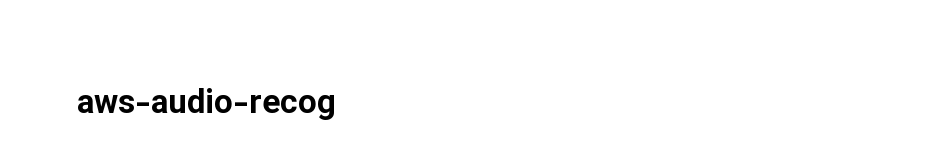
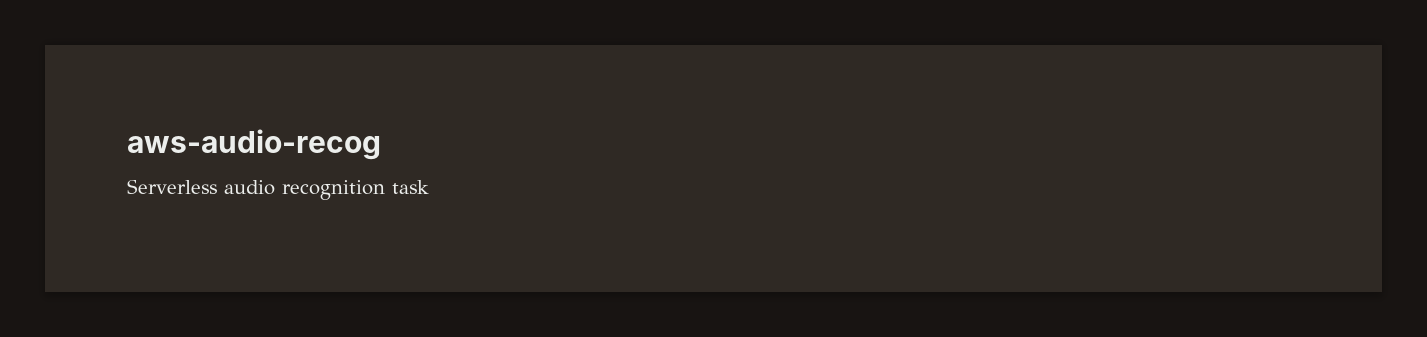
(336, 104) none -> [127,179,429,200] // Serverless audio recognition task

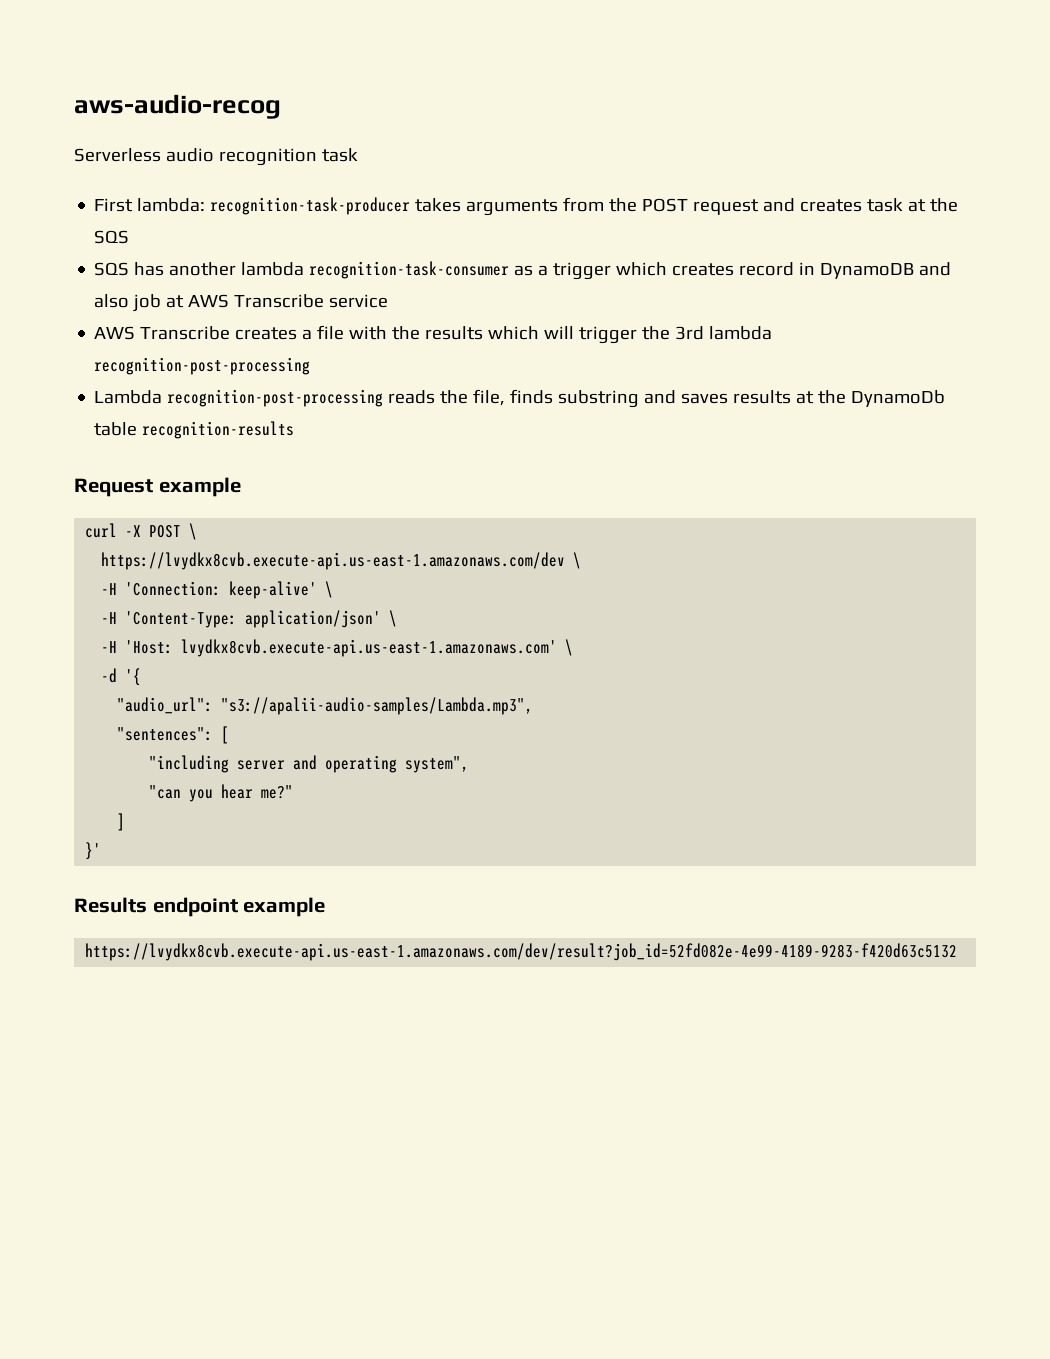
(429, 187) none -> [94,197,959,216] [94,230,130,244] [94,261,952,280] [94,294,389,312] [94,325,773,344] [94,357,311,375] [94,389,946,408] [94,421,295,439] [74,477,241,497] [85,523,198,540] [101,552,582,570] [101,581,334,599] [101,610,398,628] [101,639,574,657] [101,668,142,686] [117,697,534,715] [117,726,230,744] [149,755,470,773] [149,784,294,802] [117,813,126,831] [85,842,102,860] [74,897,326,917] [85,943,958,961] // First lambda: recognition-task-producer takes arguments from the POST request and creates task at the SQS // SQS has another lambda recognition-task-consumer as a trigger which creates record in DynamoDB and also job at AWS Transcribe service // AWS Transcribe creates a file with the results which will trigger the 3rd lambda recognition-post-processing // Lambda recognition-post-processing reads the file, finds substring and saves results at the DynamoDb table recognition-results // Request example // curl -X POST \ // https://lvydkx8cvb.execute-api.us-east-1.amazonaws.com/dev \ // -H 'Connection: keep-alive' \ // -H 'Content-Type: application/json' \ // -H 'Host: lvydkx8cvb.execute-api.us-east-1.amazonaws.com' \ // -d '{ // "audio_url": "s3://apalii-audio-samples/Lambda.mp3", // "sentences": [ // "including server and operating system", // "can you hear me?" // ] // }' // Results endpoint example // https://lvydkx8cvb.execute-api.us-east-1.amazonaws.com/dev/result?job_id=52fd082e-4e99-4189-9283-f420d63c5132

